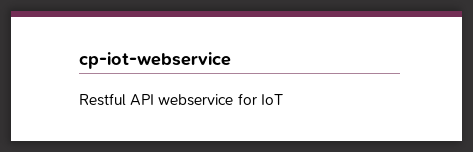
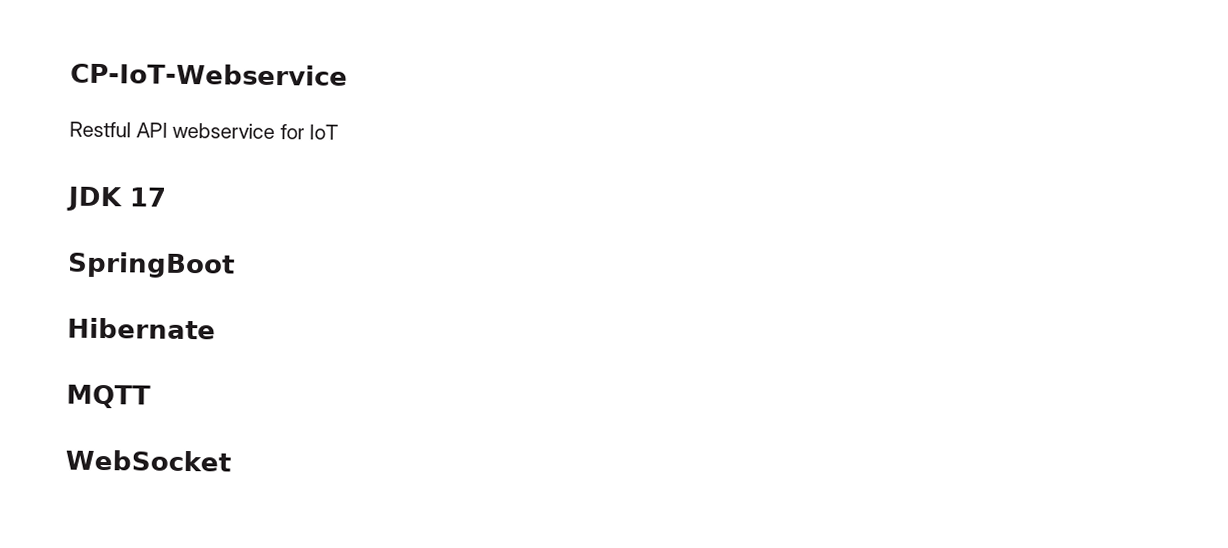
[79,52,231,69] cp-iot-webservice -> [70,62,348,86] CP-IoT-Webservice
(283, 99) none -> [66,186,166,212] [67,251,235,279] [67,317,216,340] [66,384,151,409] [65,449,231,472] // JDK 17 // SpringBoot // Hibernate // MQTT // WebSocket

